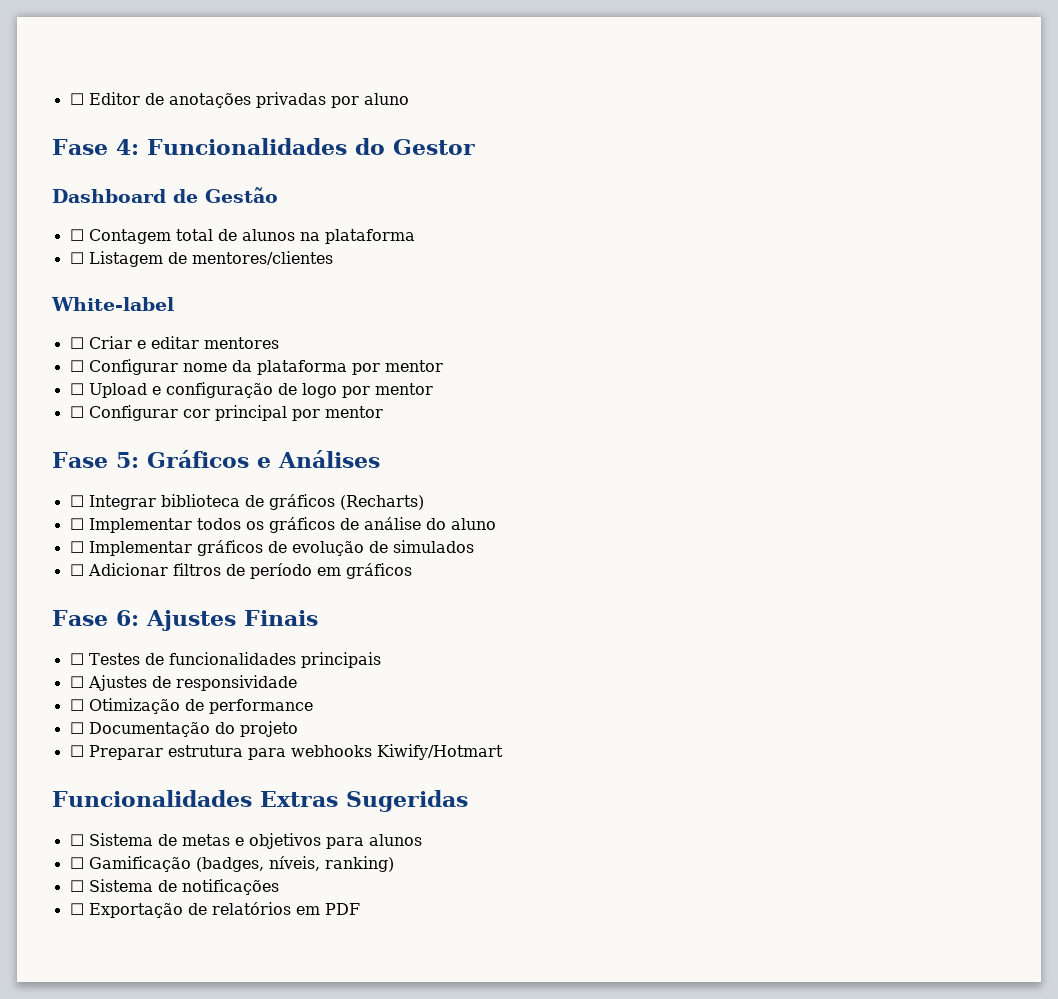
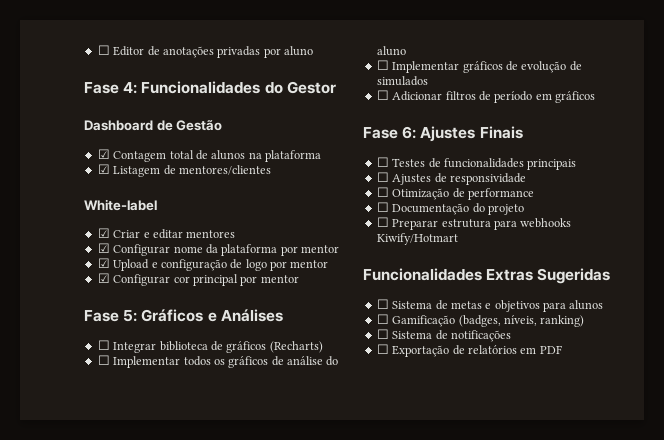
[69,229,84,241] ☐ -> [97,149,110,159] ☑
[69,252,84,264] ☐ -> [97,164,110,174] ☑
[69,337,84,349] ☐ -> [97,228,110,238] ☑
[69,360,84,372] ☐ -> [97,243,110,253] ☑
[69,383,84,395] ☐ -> [97,258,110,268] ☑
[69,406,84,418] ☐ -> [97,273,110,283] ☑

